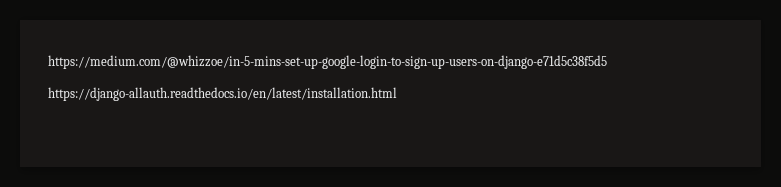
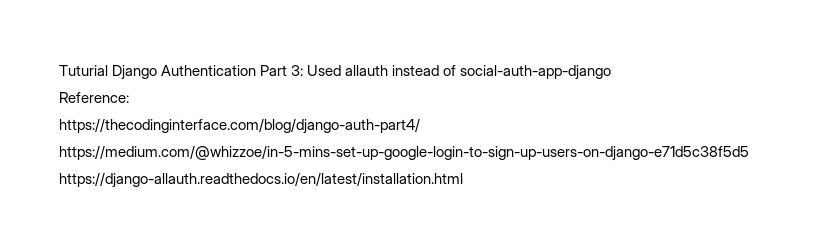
(48, 62) none -> [59,65,612,80] [59,92,129,103] [59,118,420,134] Tuturial Django Authentication Part 3: Used allauth instead of social-auth-app-django // Reference: // https://thecodinginterface.com/blog/django-auth-part4/ //

